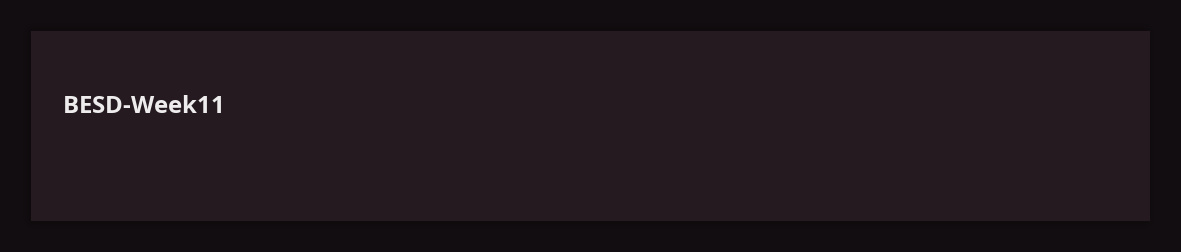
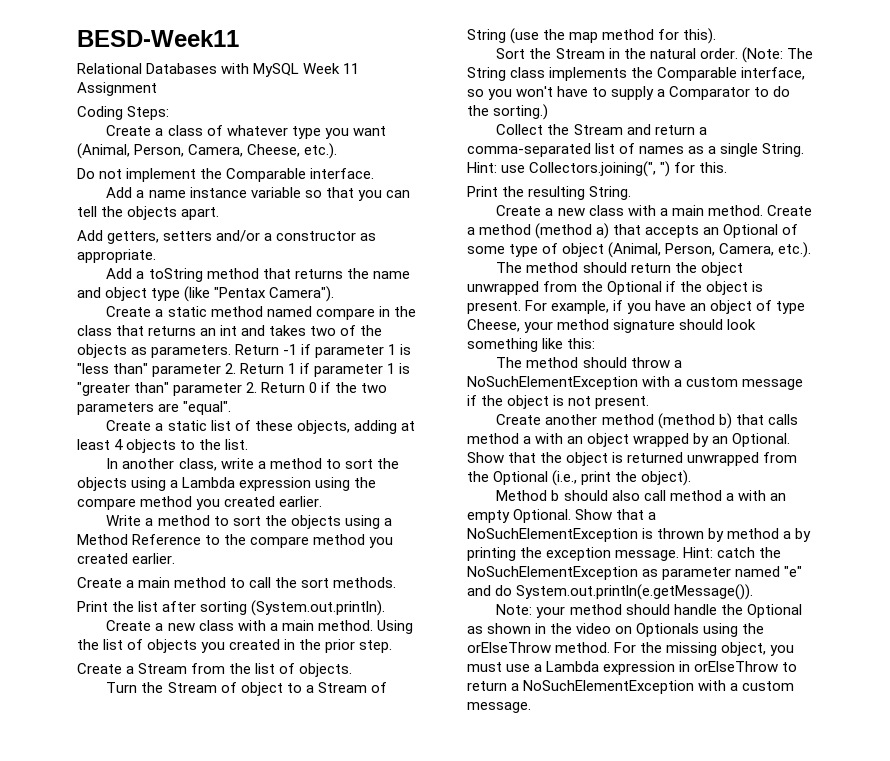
(225, 104) none -> [77,63,360,77] [77,82,157,96] [77,106,170,120] [106,125,386,139] [77,143,338,159] [77,168,375,182] [106,187,410,201] [77,206,220,220] [77,230,377,244] [77,249,156,263] [106,268,410,282] [77,286,335,302] [106,306,416,320] [77,325,383,336] [77,344,412,358] [77,363,411,377] [77,382,388,396] [77,401,232,415] [106,420,415,434] [77,439,249,453] [106,458,399,471] [77,477,377,491] [77,496,323,510] [106,515,392,529] [77,534,394,548] [77,553,176,564] [77,577,397,588] [77,600,386,616] [106,620,413,634] [77,639,393,653] [77,663,353,677] [106,682,387,696] [467,28,717,44] [496,47,813,63] [467,67,806,81] [467,86,791,100] [467,104,549,120] [496,124,707,135] [467,143,805,157] [467,161,728,177] [467,186,632,200] [496,205,812,216] [467,223,799,239] [467,242,812,258] [496,262,743,276] [467,281,764,295] [467,300,806,314] [467,319,757,333] [467,338,596,352] [496,357,682,368] [467,376,804,390] [467,395,650,409] [496,413,798,429] [467,433,791,447] [467,452,798,466] [467,470,692,486] [496,490,786,501] [467,509,657,523] [467,528,812,542] [467,547,782,561] [467,566,803,580] [467,584,754,600] [496,604,802,618] [467,623,765,637] [467,642,795,656] [467,661,798,675] [467,680,795,694] [467,702,531,713] // Relational Databases with MySQL Week 11 Assignment // Coding Steps: // Create a class of whatever type you want (Animal, Person, Camera, Cheese, etc.). // Do not implement the Comparable interface. // Add a name instance variable so that you can tell the objects apart. // Add getters, setters and/or a constructor as appropriate. // Add a toString method that returns the name and object type (like "Pentax Camera"). // Create a static method named compare in the class that returns an int and takes two of the objects as parameters. Return -1 if parameter 1 is "less than" parameter 2. Return 1 if parameter 1 is "greater than" parameter 2. Return 0 if the two parameters are "equal". // Create a static list of these objects, adding at least 4 objects to the list. // In another class, write a method to sort the objects using a Lambda expression using the compare method you created earlier. // Write a method to sort the objects using a Method Reference to the compare method you created earlier. // Create a main method to call the sort methods. // Print the list after sorting (System.out.println). // Create a new class with a main method. Using the list of objects you created in the prior step. // Create a Stream from the list of objects. // Turn the Stream of object to a Stream of String (use the map method for this). // Sort the Stream in the natural order. (Note: The String class implements the Comparable interface, so you won't have to supply a Comparator to do the sorting.) // Collect the Stream and return a comma-separated list of names as a single String. Hint: use Collectors.joining(", ") for this. // Print the resulting String. // Create a new class with a main method. Create a method (method a) that accepts an Optional of some type of object (Animal, Person, Camera, etc.). // The method should return the object unwrapped from the Optional if the object is present. For example, if you have an object of type Cheese, your method signature should look something like this: // The method should throw a NoSuchElementException with a custom message if the object is not present. // Create another method (method b) that calls method a with an object wrapped by an Optional. Show that the object is returned unwrapped from the Optional (i.e., print the object). // Method b should also call method a with an empty Optional. Show that a NoSuchElementException is thrown by method a by printing the exception message. Hint: catch the NoSuchElementException as parameter named "e" and do System.out.println(e.getMessage()). // Note: your method should handle the Optional as shown in the video on Optionals using the orElseThrow method. For the missing object, you must use a Lambda expression in orElseThrow to return a NoSuchElementException with a custom message.

